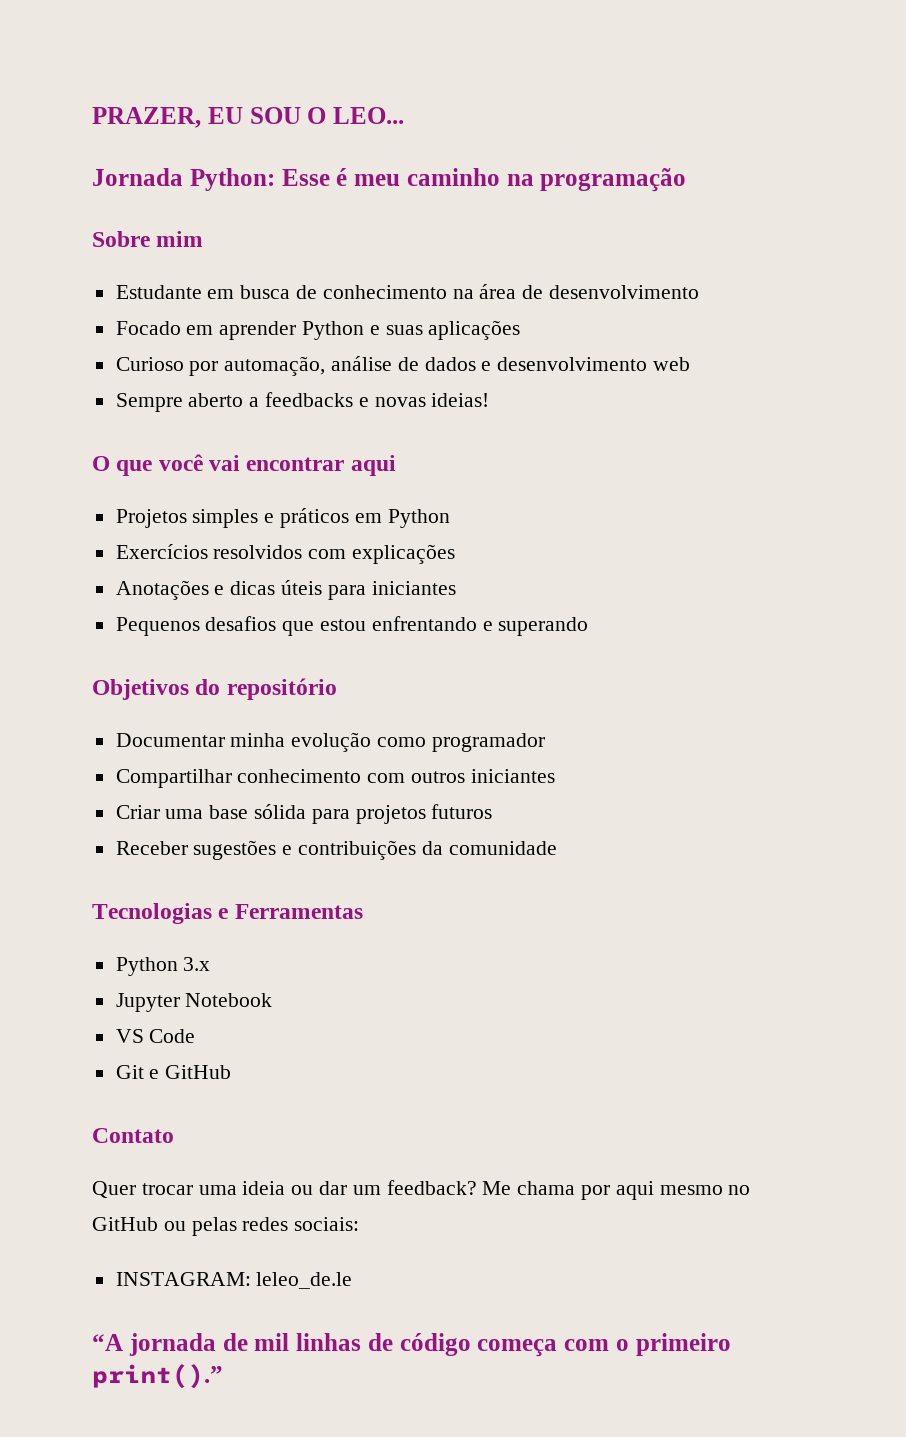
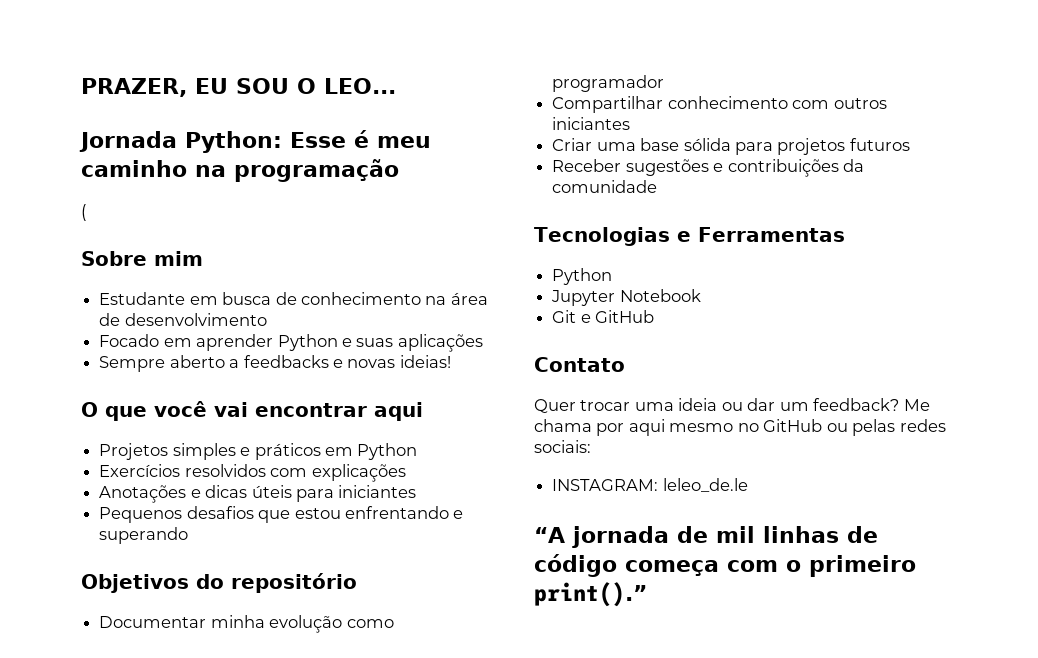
(687, 180) none -> [81,204,86,221] // (
[115,356,691,376] // Curioso por automação, análise de dados e desenvolvimento web -> (483, 343) none
[183,957,211,971] 3.x -> (613, 276) none
[115,1029,196,1043] // VS Code -> (701, 295) none

